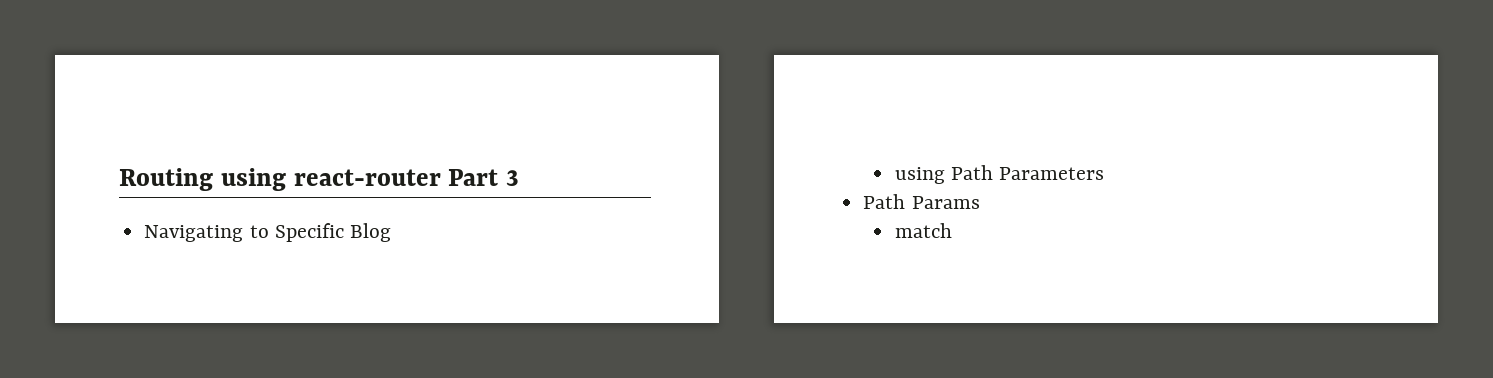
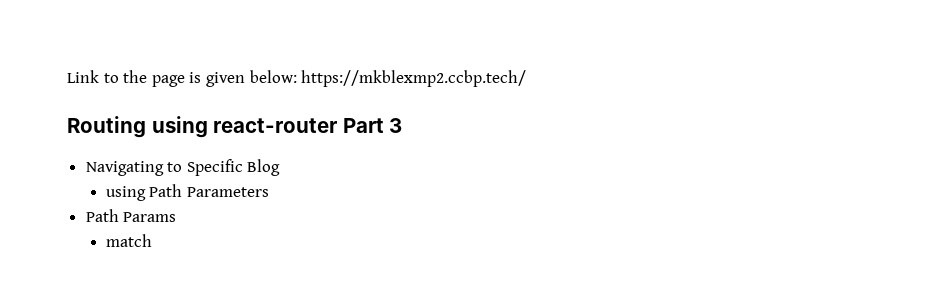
(119, 179) none -> [67,70,527,87] Link to the page is given below: https://mkblexmp2.ccbp.tech/ //

